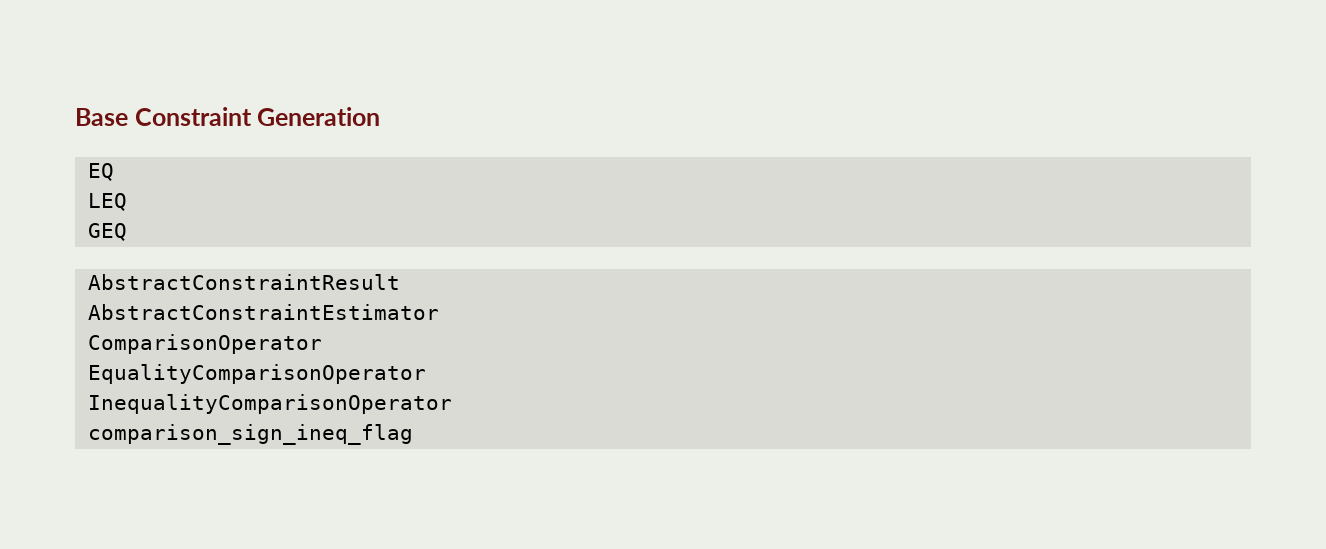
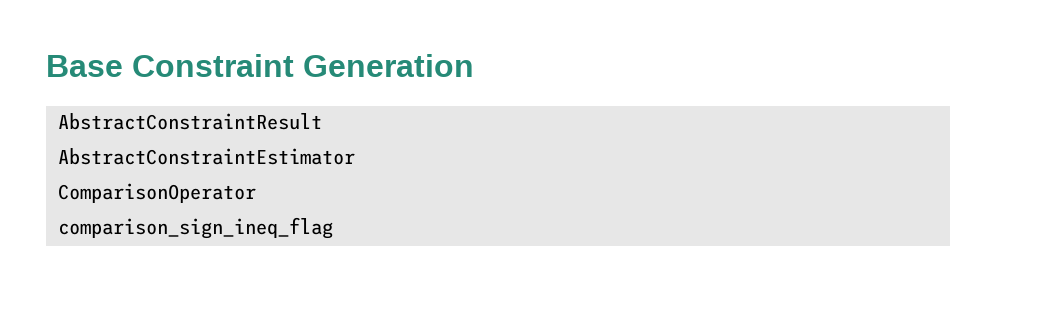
[87,163,114,181] [87,193,127,211] [87,223,127,241] // EQ // LEQ // GEQ -> (474, 65) none
[87,364,426,384] [87,394,452,414] // EqualityComparisonOperator // InequalityComparisonOperator -> (257, 193) none

